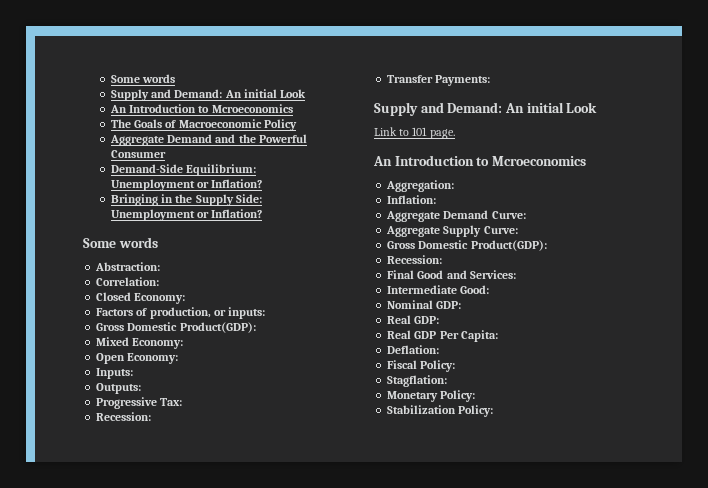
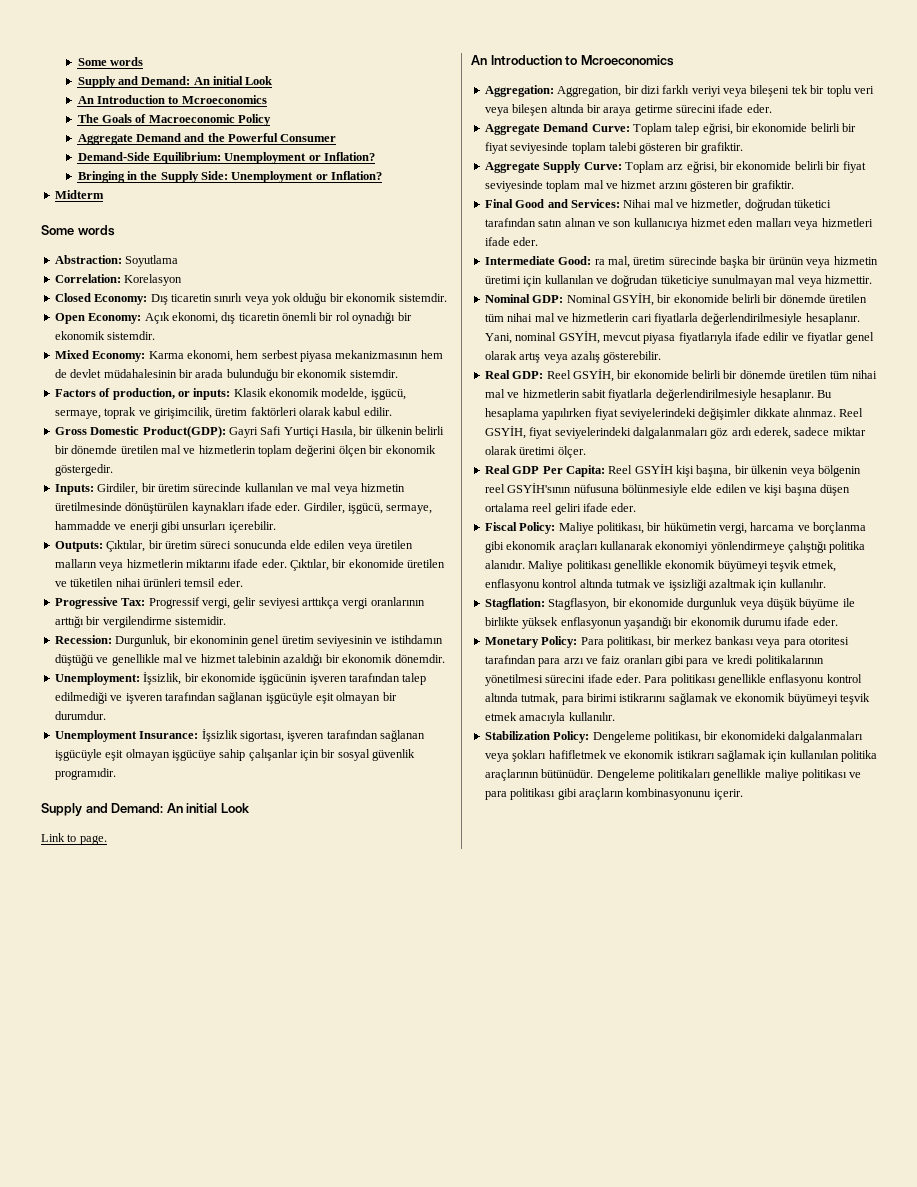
(263, 213) none -> [54,190,104,199] // Midterm
(161, 266) none -> [125,255,179,267] Soyutlama
(160, 281) none -> [124,274,183,286] Korelasyon
(186, 298) none -> [150,293,447,305] [54,312,412,324] [54,331,156,340] [54,350,443,362] [54,369,398,381] Dış ticaretin sınırlı veya yok olduğu bir ekonomik sistemdir. // Open Economy: Açık ekonomi, dış ticaretin önemli bir rol oynadığı bir ekonomik sistemdir. // Mixed Economy: Karma ekonomi, hem serbest piyasa mekanizmasının hem de devlet müdahalesinin bir arada bulunduğu bir ekonomik sistemdir.
[96,322,256,333] [96,337,184,349] [96,353,179,364] [96,368,134,379] [96,383,142,394] [96,397,183,409] [96,412,152,421] [387,75,491,86] // Gross Domestic Product(GDP): // Mixed Economy: // Open Economy: // Inputs: // Outputs: // Progressive Tax: // Recession: // Transfer Payments: -> [233,388,406,400] [54,407,392,419] [54,426,445,438] [54,445,436,457] [54,464,113,476] [54,483,406,495] [54,502,433,514] [54,521,276,533] [54,540,414,552] [54,559,446,571] [54,578,243,587] [54,597,425,609] [54,616,226,628] [54,635,443,647] [54,654,445,666] [54,672,427,685] [54,692,397,704] [54,711,106,720] [54,729,425,742] [54,749,416,761] [54,768,116,780] Klasik ekonomik modelde, işgücü, sermaye, toprak ve girişimcilik, üretim faktörleri olarak kabul edilir. // Gross Domestic Product(GDP): Gayri Safi Yurtiçi Hasıla, bir ülkenin belirli bir dönemde üretilen mal ve hizmetlerin toplam değerini ölçen bir ekonomik göstergedir. // Inputs: Girdiler, bir üretim sürecinde kullanılan ve mal veya hizmetin üretilmesinde dönüştürülen kaynakları ifade eder. Girdiler, işgücü, sermaye, hammadde ve enerji gibi unsurları içerebilir. // Outputs: Çıktılar, bir üretim süreci sonucunda elde edilen veya üretilen malların veya hizmetlerin miktarını ifade eder. Çıktılar, bir ekonomide üretilen ve tüketilen nihai ürünleri temsil eder. // Progressive Tax: Progressif vergi, gelir seviyesi arttıkça vergi oranlarının arttığı bir vergilendirme sistemidir. // Recession: Durgunluk, bir ekonominin genel üretim seviyesinin ve istihdamın düştüğü ve genellikle mal ve hizmet talebinin azaldığı bir ekonomik dönemdir. // Unemployment: İşsizlik, bir ekonomide işgücünin işveren tarafından talep edilmediği ve işveren tarafından sağlanan işgücüyle eşit olmayan bir durumdur. // Unemployment Insurance: İşsizlik sigortası, işveren tarafından sağlanan işgücüyle eşit olmayan işgücüye sahip çalışanlar için bir sosyal güvenlik programıdir.
[412,127,428,136] 101 -> (77, 838) none
[387,195,437,204] [386,210,526,222] [386,225,518,237] [387,240,547,251] [387,255,443,264] [387,270,516,279] [387,285,490,294] [387,300,462,309] [387,315,440,324] [387,330,498,342] [387,345,440,354] [387,360,456,372] [387,375,448,387] [387,390,476,402] [387,405,494,417] // Inflation: // Aggregate Demand Curve: // Aggregate Supply Curve: // Gross Domestic Product(GDP): // Recession: // Final Good and Services: // Intermediate Good: // Nominal GDP: // Real GDP: // Real GDP Per Capita: // Deflation: // Fiscal Policy: // Stagflation: // Monetary Policy: // Stabilization Policy: -> [557,85,874,97] [484,104,772,116] [484,123,857,135] [484,142,743,154] [484,161,866,173] [484,180,794,192] [484,199,832,211] [484,218,873,230] [484,237,539,246] [484,256,878,268] [484,275,873,287] [484,293,868,306] [484,313,860,325] [484,331,874,344] [484,351,662,363] [484,369,877,382] [484,389,833,401] [484,408,864,420] [484,426,866,439] [484,446,586,458] [484,464,861,477] [484,483,851,496] [484,503,637,515] [484,522,867,534] [484,541,866,553] [484,560,837,572] [484,579,826,591] [484,598,855,610] [484,617,838,629] [484,636,850,648] [484,655,824,667] [484,674,862,686] [484,693,871,705] [484,712,615,724] [484,731,863,743] [484,750,878,762] [484,769,862,781] [484,788,743,800] Aggregation, bir dizi farklı veriyi veya bileşeni tek bir toplu veri veya bileşen altında bir araya getirme sürecini ifade eder. // Aggregate Demand Curve: Toplam talep eğrisi, bir ekonomide belirli bir fiyat seviyesinde toplam talebi gösteren bir grafiktir. // Aggregate Supply Curve: Toplam arz eğrisi, bir ekonomide belirli bir fiyat seviyesinde toplam mal ve hizmet arzını gösteren bir grafiktir. // Final Good and Services: Nihai mal ve hizmetler, doğrudan tüketici tarafından satın alınan ve son kullanıcıya hizmet eden malları veya hizmetleri ifade eder. // Intermediate Good: ra mal, üretim sürecinde başka bir ürünün veya hizmetin üretimi için kullanılan ve doğrudan tüketiciye sunulmayan mal veya hizmettir. // Nominal GDP: Nominal GSYİH, bir ekonomide belirli bir dönemde üretilen tüm nihai mal ve hizmetlerin cari fiyatlarla değerlendirilmesiyle hesaplanır. Yani, nominal GSYİH, mevcut piyasa fiyatlarıyla ifade edilir ve fiyatlar genel olarak artış veya azalış gösterebilir. // Real GDP: Reel GSYİH, bir ekonomide belirli bir dönemde üretilen tüm nihai mal ve hizmetlerin sabit fiyatlarla değerlendirilmesiyle hesaplanır. Bu hesaplama yapılırken fiyat seviyelerindeki değişimler dikkate alınmaz. Reel GSYİH, fiyat seviyelerindeki dalgalanmaları göz ardı ederek, sadece miktar olarak üretimi ölçer. // Real GDP Per Capita: Reel GSYİH kişi başına, bir ülkenin veya bölgenin reel GSYİH'sının nüfusuna bölünmesiyle elde edilen ve kişi başına düşen ortalama reel geliri ifade eder. // Fiscal Policy: Maliye politikası, bir hükümetin vergi, harcama ve borçlanma gibi ekonomik araçları kullanarak ekonomiyi yönlendirmeye çalıştığı politika alanıdır. Maliye politikası genellikle ekonomik büyümeyi teşvik etmek, enflasyonu kontrol altında tutmak ve işsizliği azaltmak için kullanılır. // Stagflation: Stagflasyon, bir ekonomide durgunluk veya düşük büyüme ile birlikte yüksek enflasyonun yaşandığı bir ekonomik durumu ifade eder. // Monetary Policy: Para politikası, bir merkez bankası veya para otoritesi tarafından para arzı ve faiz oranları gibi para ve kredi politikalarının yönetilmesi sürecini ifade eder. Para politikası genellikle enflasyonu kontrol altında tutmak, para birimi istikrarını sağlamak ve ekonomik büyümeyi teşvik etmek amacıyla kullanılır. // Stabilization Policy: Dengeleme politikası, bir ekonomideki dalgalanmaları veya şokları hafifletmek ve ekonomik istikrarı sağlamak için kullanılan politika araçlarının bütünüdür. Dengeleme politikaları genellikle maliye politikası ve para politikası gibi araçların kombinasyonunu içerir.

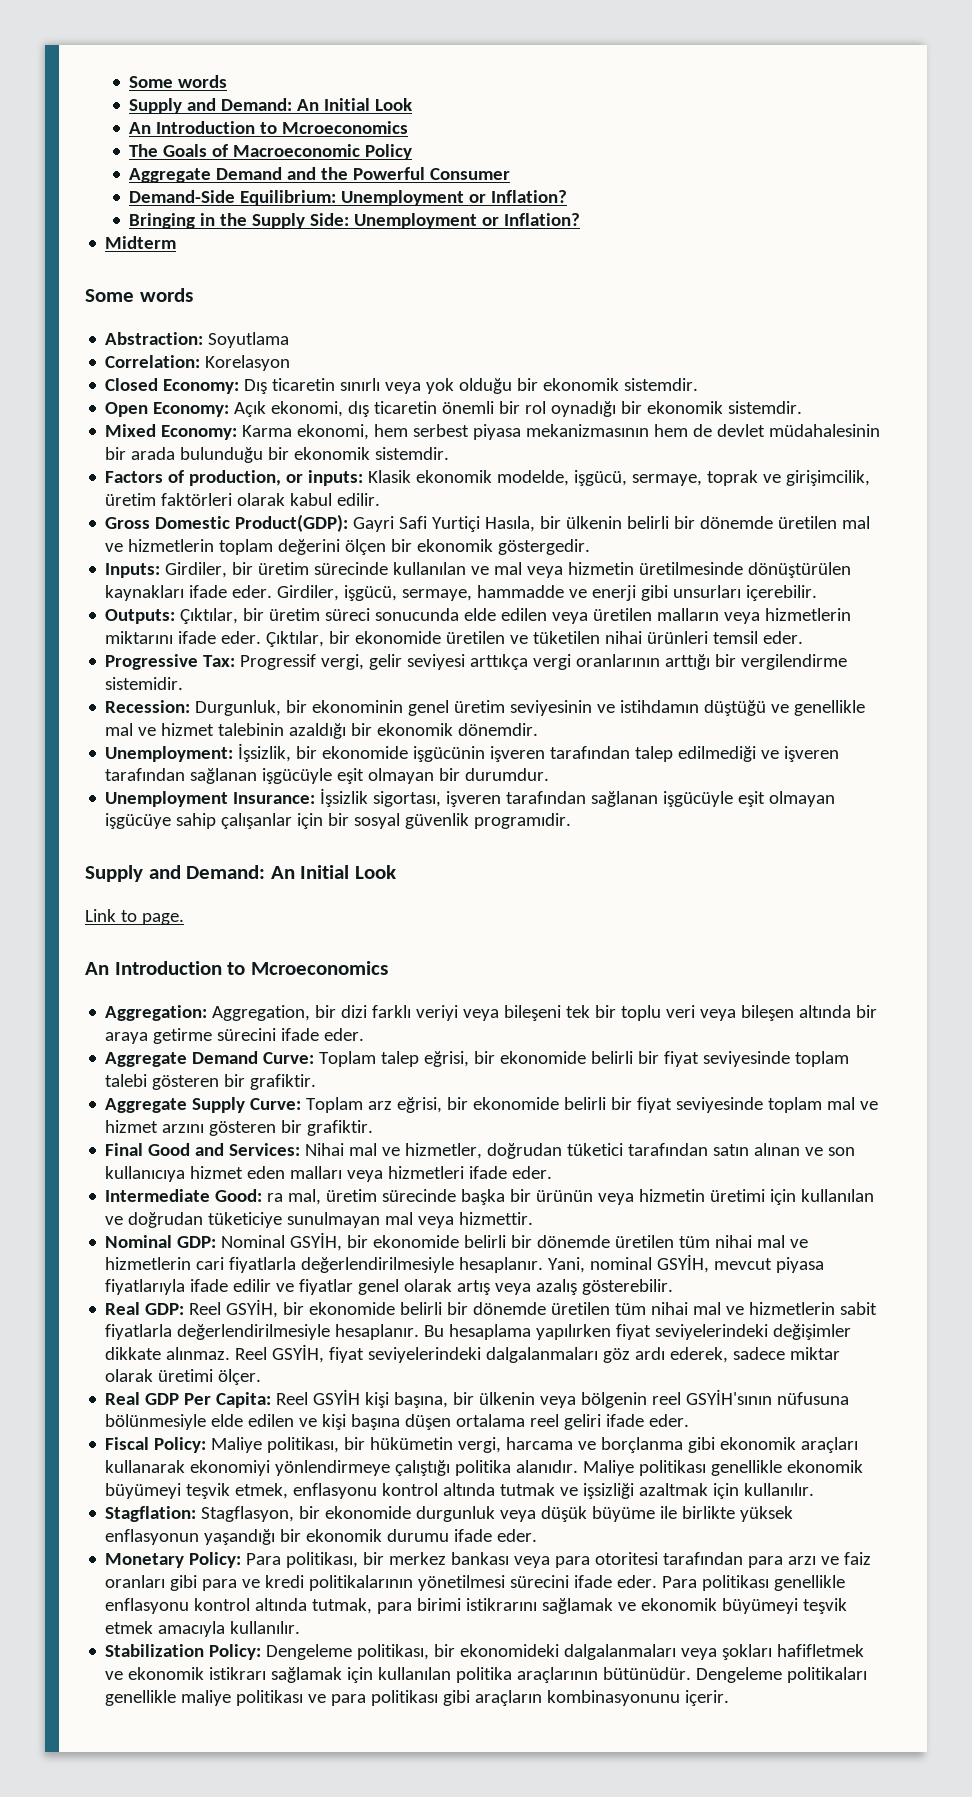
[212,76,243,85] initial -> [324,98,371,111] Initial
[186,803,218,813] initial -> [300,865,350,879] Initial

